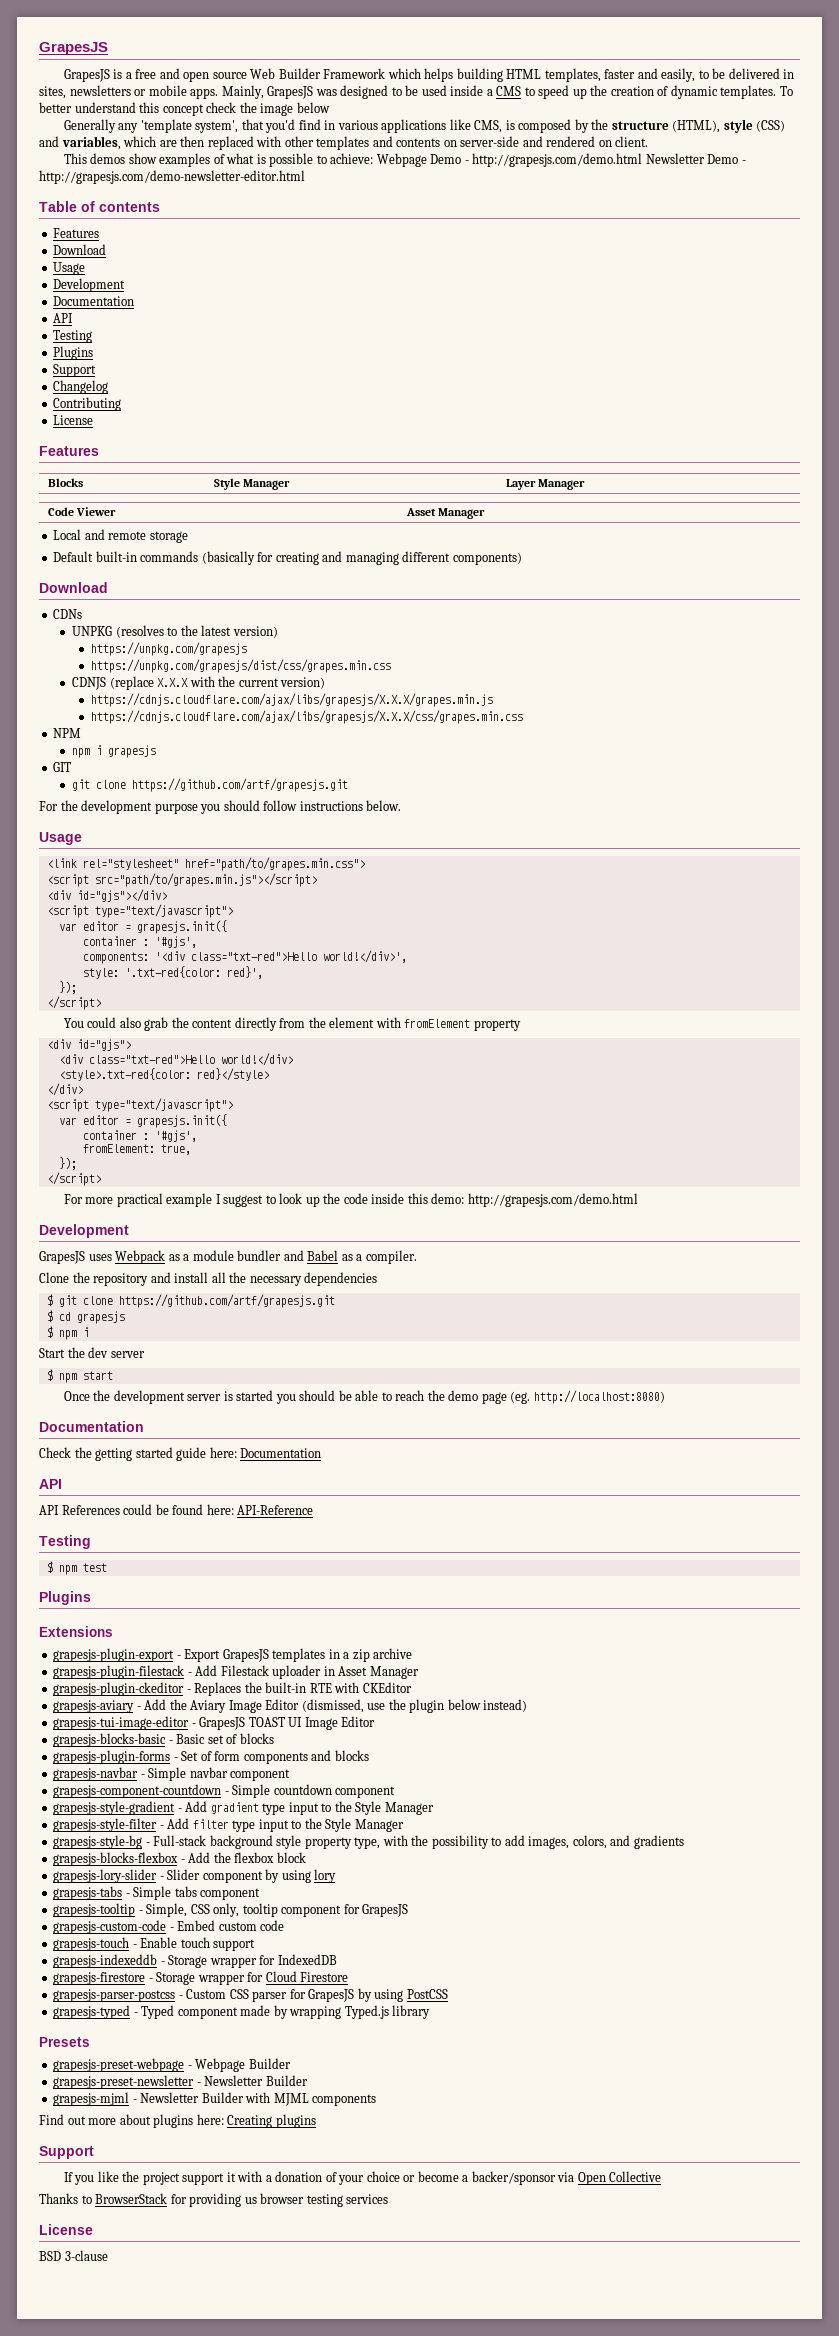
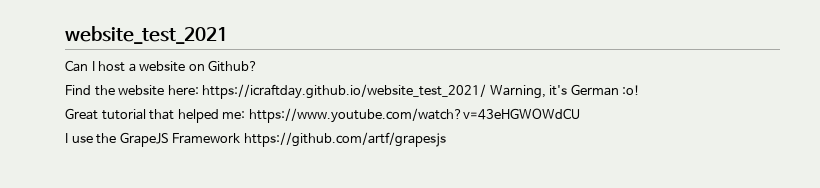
[39,42,108,55] [63,68,795,82] [39,85,793,99] [39,102,330,116] [63,119,786,133] [39,136,649,150] [63,153,746,167] [39,170,305,184] [39,201,160,212] [53,228,100,238] [53,244,107,255] [53,262,86,275] [53,278,126,292] [53,296,135,306] [53,313,74,323] [53,330,93,343] [53,346,94,360] [53,364,97,377] [53,380,109,394] [53,397,122,411] [53,415,94,425] [39,446,99,456] [48,478,84,487] [214,478,291,490] [506,479,586,490] [48,507,117,516] [406,508,486,519] [53,529,188,543] [53,551,522,565] [39,582,108,593] [53,609,83,619] [72,625,278,638] [91,642,248,656] [91,659,392,673] [72,676,326,690] [91,693,494,707] [91,710,524,724] [53,728,82,738] [72,745,157,758] [53,762,72,772] [72,778,349,792] [39,800,402,814] [39,832,82,845] [46,857,365,871] [46,873,317,887] [46,889,167,902] [46,904,233,918] [58,920,227,934] [82,936,197,948] [82,950,407,964] [82,966,263,979] [58,981,77,994] [46,996,101,1010] [63,1017,521,1031] [46,1039,131,1051] [58,1053,293,1066] [58,1068,269,1081] [46,1083,83,1096] [46,1098,233,1112] [58,1114,227,1128] [82,1130,197,1142] [82,1144,191,1155] [58,1157,77,1170] [46,1172,101,1186] [63,1193,638,1207] [39,1224,129,1238] [39,1250,417,1264] [39,1272,378,1286] [46,1294,335,1308] [46,1310,125,1324] [46,1326,89,1340] [39,1347,145,1358] [46,1369,113,1383] [63,1390,665,1404] [39,1421,144,1432] [39,1447,322,1461] [39,1479,62,1489] [39,1504,314,1515] [39,1535,91,1549] [46,1561,107,1575] [39,1591,91,1605] [39,1626,113,1637] [53,1648,413,1662] [53,1665,419,1679] [53,1682,412,1696] [53,1699,528,1713] [53,1716,376,1730] [53,1733,274,1747] [53,1750,369,1764] [53,1767,291,1781] [53,1784,396,1798] [53,1801,434,1815] [53,1818,404,1832] [53,1835,684,1849] [53,1852,306,1866] [53,1869,337,1883] [53,1886,261,1900] [53,1903,409,1917] [53,1920,285,1934] [53,1937,256,1951] [53,1954,337,1968] [53,1971,349,1985] [53,1988,448,2002] [53,2005,431,2019] [39,2037,90,2047] [53,2058,291,2072] [53,2075,308,2089] [53,2092,377,2106] [39,2114,316,2128] [39,2146,94,2159] [63,2171,662,2185] [39,2193,389,2207] [39,2224,93,2235] [39,2250,108,2261] GrapesJS // GrapesJS is a free and open source Web Builder Framework which helps building HTML templates, faster and easily, to be delivered in sites, newsletters or mobile apps. Mainly, GrapesJS was designed to be used inside a CMS to speed up the creation of dynamic templates. To better understand this concept check the image below // Generally any 'template system', that you'd find in various applications like CMS, is composed by the structure (HTML), style (CSS) and variables, which are then replaced with other templates and contents on server-side and rendered on client. // This demos show examples of what is possible to achieve: Webpage Demo - http://grapesjs.com/demo.html Newsletter Demo - http://grapesjs.com/demo-newsletter-editor.html // Table of contents // Features // Download // Usage // Development // Documentation // API // Testing // Plugins // Support // Changelog // Contributing // License // Features // Blocks | Style Manager | Layer Manager // Code Viewer | Asset Manager // Local and remote storage // Default built-in commands (basically for creating and managing different components) // Download // CDNs // UNPKG (resolves to the latest version) // https://unpkg.com/grapesjs // https://unpkg.com/grapesjs/dist/css/grapes.min.css // CDNJS (replace X.X.X with the current version) // https://cdnjs.cloudflare.com/ajax/libs/grapesjs/X.X.X/grapes.min.js // https://cdnjs.cloudflare.com/ajax/libs/grapesjs/X.X.X/css/grapes.min.css // NPM // npm i grapesjs // GIT // git clone https://github.com/artf/grapesjs.git // For the development purpose you should follow instructions below. // Usage // <link rel="stylesheet" href="path/to/grapes.min.css"> // <script src="path/to/grapes.min.js"></script> // <div id="gjs"></div> // <script type="text/javascript"> // var editor = grapesjs.init({ // container : '#gjs', // components: '<div class="txt-red">Hello world!</div>', // style: '.txt-red{color: red}', // }); // </script> // You could also grab the content directly from the element with fromElement property // <div id="gjs"> // <div class="txt-red">Hello world!</div> // <style>.txt-red{color: red}</style> // </div> // <script type="text/javascript"> // var editor = grapesjs.init({ // container : '#gjs', // fromElement: true, // }); // </script> // For more practical example I suggest to look up the code inside this demo: http://grapesjs.com/demo.html // Development // GrapesJS uses Webpack as a module bundler and Babel as a compiler. // Clone the repository and install all the necessary dependencies // $ git clone https://github.com/artf/grapesjs.git // $ cd grapesjs // $ npm i // Start the dev server // $ npm start // Once the development server is started you should be able to reach the demo page (eg. http://localhost:8080) // Documentation // Check the getting started guide here: Documentation // API // API References could be found here: API-Reference // Testing // $ npm test // Plugins // Extensions // grapesjs-plugin-export - Export GrapesJS templates in a zip archive // grapesjs-plugin-filestack - Add Filestack uploader in Asset Manager // grapesjs-plugin-ckeditor - Replaces the built-in RTE with CKEditor // grapesjs-aviary - Add the Aviary Image Editor (dismissed, use the plugin below instead) // grapesjs-tui-image-editor - GrapesJS TOAST UI Image Editor // grapesjs-blocks-basic - Basic set of blocks // grapesjs-plugin-forms - Set of form components and blocks // grapesjs-navbar - Simple navbar component // grapesjs-component-countdown - Simple countdown component // grapesjs-style-gradient - Add gradient type input to the Style Manager // grapesjs-style-filter - Add filter type input to the Style Manager // grapesjs-style-bg - Full-stack background style property type, with the possibility to add images, colors, and gradients // grapesjs-blocks-flexbox - Add the flexbox block // grapesjs-lory-slider - Slider component by using lory // grapesjs-tabs - Simple tabs component // grapesjs-tooltip - Simple, CSS only, tooltip component for GrapesJS // grapesjs-custom-code - Embed custom code // grapesjs-touch - Enable touch support // grapesjs-indexeddb - Storage wrapper for IndexedDB // grapesjs-firestore - Storage wrapper for Cloud Firestore // grapesjs-parser-postcss - Custom CSS parser for GrapesJS by using PostCSS // grapesjs-typed - Typed component made by wrapping Typed.js library // Presets // grapesjs-preset-webpage - Webpage Builder // grapesjs-preset-newsletter - Newsletter Builder // grapesjs-mjml - Newsletter Builder with MJML components // Find out more about plugins here: Creating plugins // Support // If you like the project support it with a donation of your choice or become a backer/sponsor via Open Collective // Thanks to BrowserStack for providing us browser testing services // License // BSD 3-clause -> [65,26,228,44] [65,60,259,72] [65,84,641,99] [65,108,580,123] [65,132,446,147] website_test_2021 // Can I host a website on Github? // Find the website here: https://icraftday.github.io/website_test_2021/ Warning, it's German :o! // Great tutorial that helped me: https://www.youtube.com/watch?v=43eHGWOWdCU // I use the GrapeJS Framework https://github.com/artf/grapesjs

